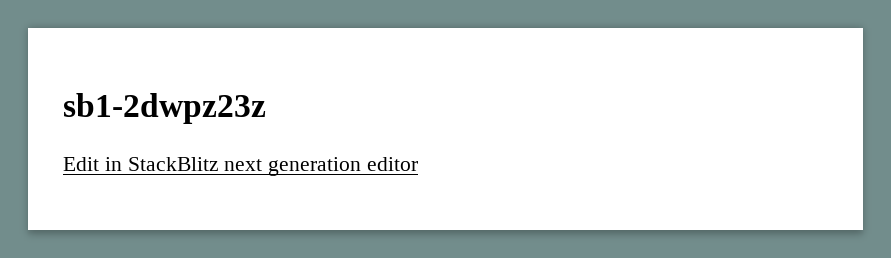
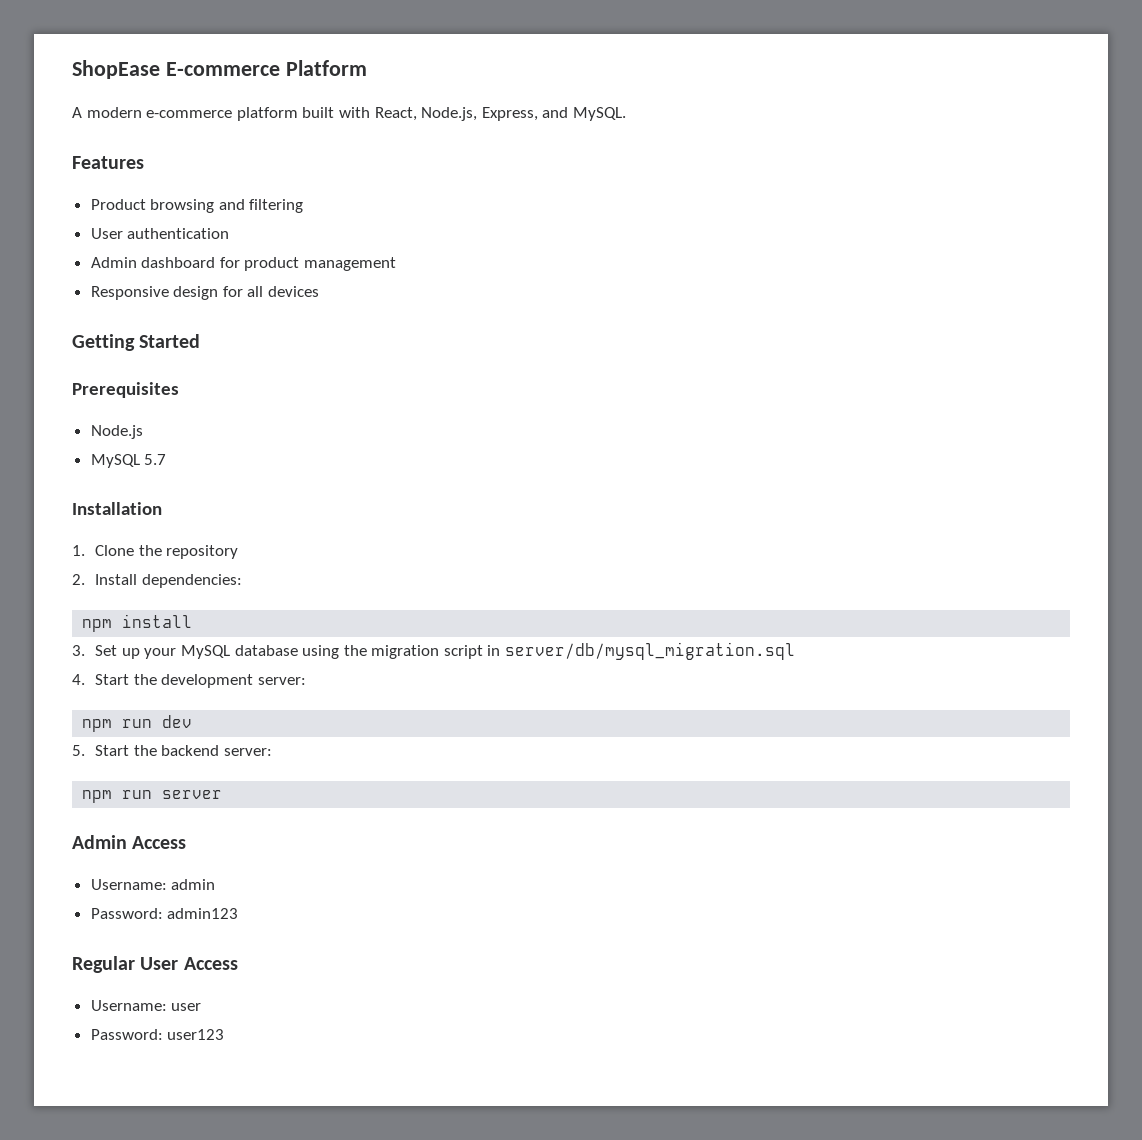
[63,93,266,124] [63,157,419,176] sb1-2dwpz23z // Edit in StackBlitz next generation editor -> [72,60,367,79] [72,107,626,121] [72,156,144,169] [90,199,304,213] [90,228,230,239] [90,257,397,271] [90,286,320,300] [72,334,201,351] [72,382,179,398] [90,425,143,439] [90,454,167,468] [72,502,162,515] [72,545,239,559] [72,574,242,588] [82,614,193,632] [72,642,796,660] [72,674,306,688] [82,715,193,732] [72,745,272,756] [82,790,223,803] [72,835,187,849] [90,879,216,890] [90,908,239,919] [72,956,238,973] [90,1000,202,1011] [90,1029,225,1040] ShopEase E-commerce Platform // A modern e-commerce platform built with React, Node.js, Express, and MySQL. // Features // Product browsing and filtering // User authentication // Admin dashboard for product management // Responsive design for all devices // Getting Started // Prerequisites // Node.js // MySQL 5.7 // Installation // 1. Clone the repository // 2. Install dependencies: // npm install // 3. Set up your MySQL database using the migration script in server/db/mysql_migration.sql // 4. Start the development server: // npm run dev // 5. Start the backend server: // npm run server // Admin Access // Username: admin // Password: admin123 // Regular User Access // Username: user // Password: user123

